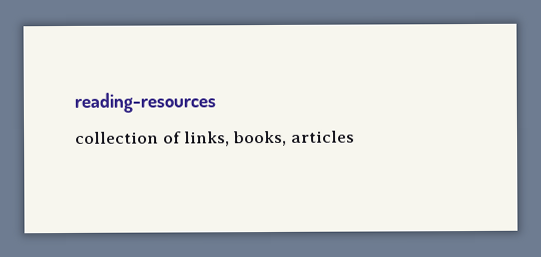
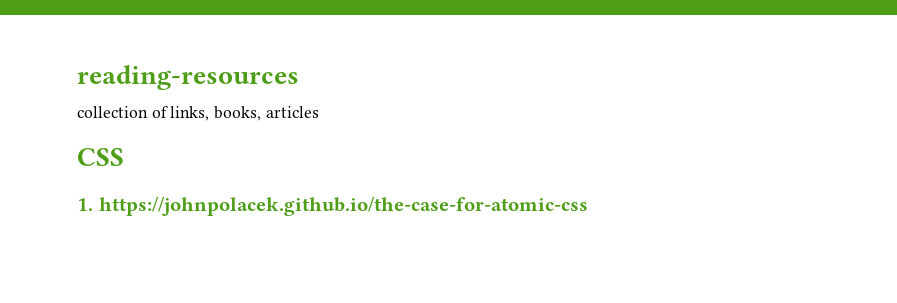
(355, 136) none -> [77,148,124,166] [77,197,588,216] // CSS // 1. https://johnpolacek.github.io/the-case-for-atomic-css

